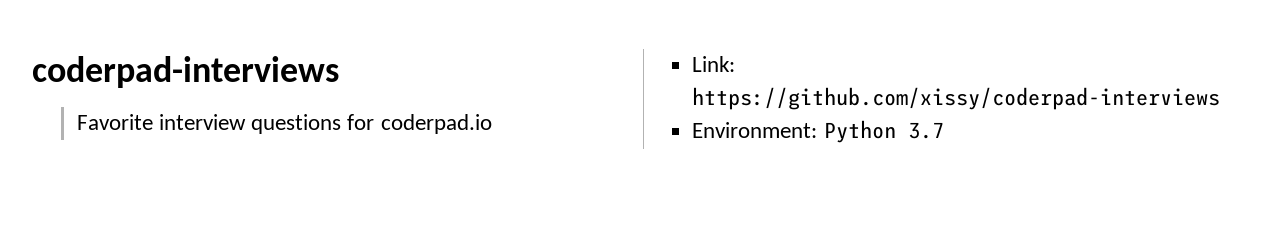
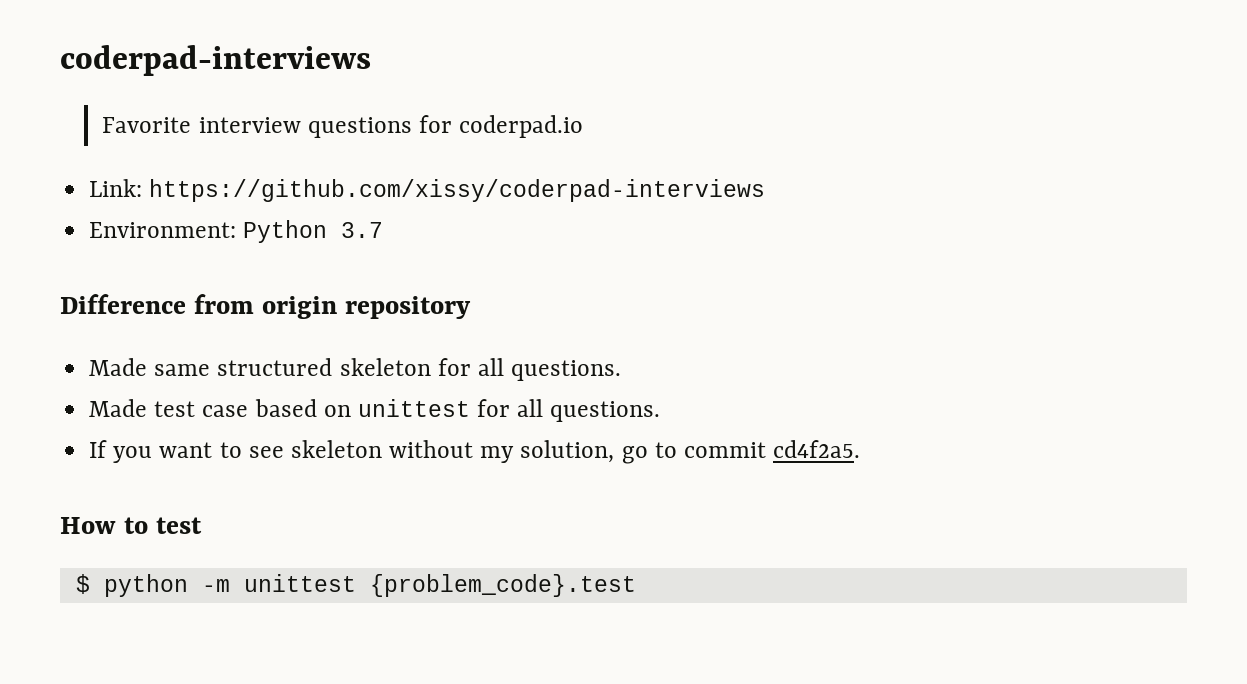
(944, 130) none -> [60,294,471,319] [89,358,622,381] [89,399,661,422] [89,440,861,464] [60,517,202,534] [75,574,636,597] // Difference from origin repository // Made same structured skeleton for all questions. // Made test case based on unittest for all questions. // If you want to see skeleton without my solution, go to commit cd4f2a5. // How to test // $ python -m unittest {problem_code}.test

